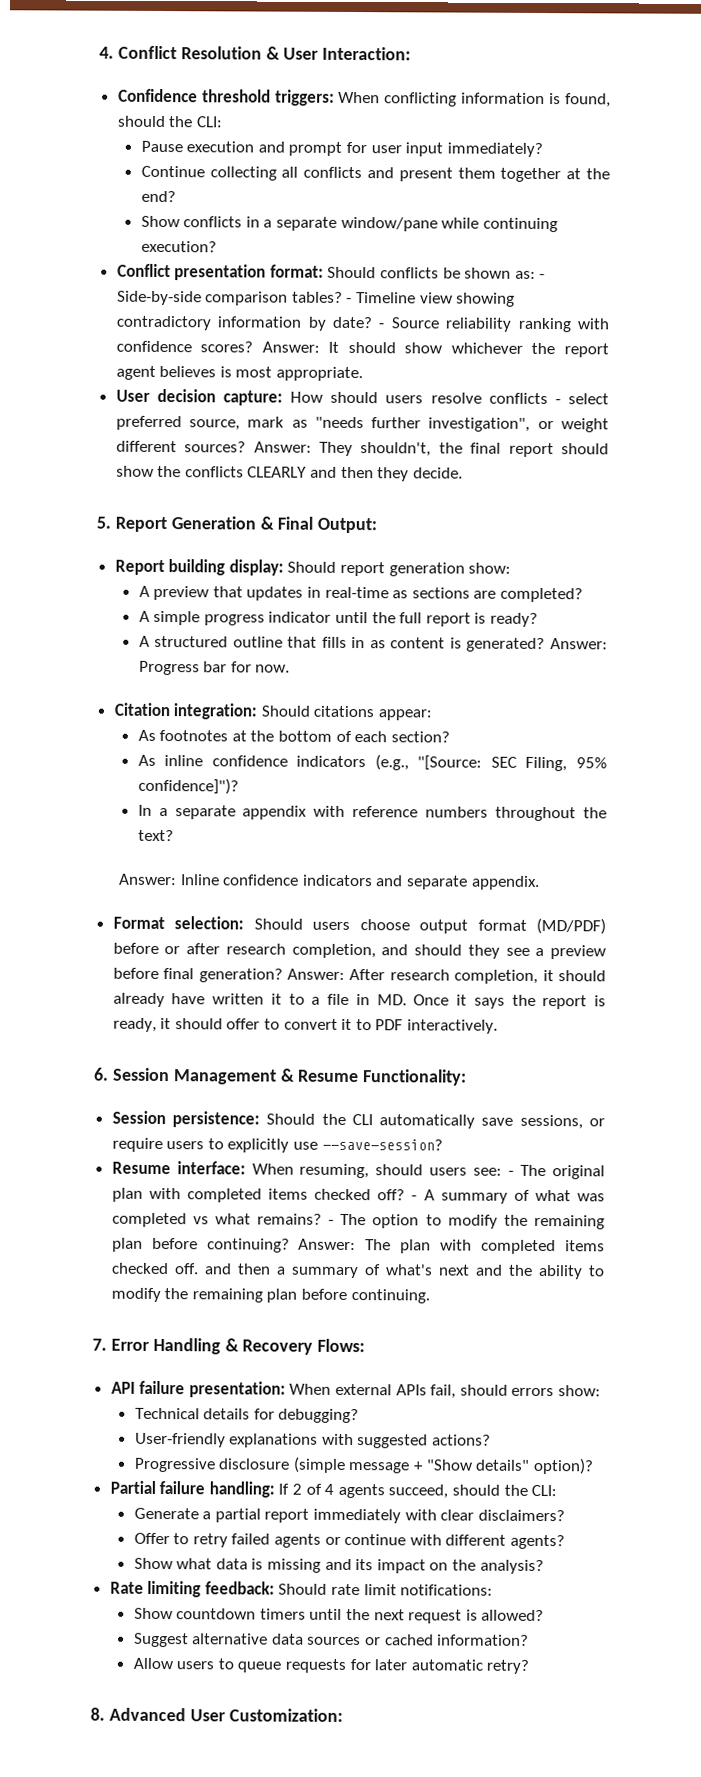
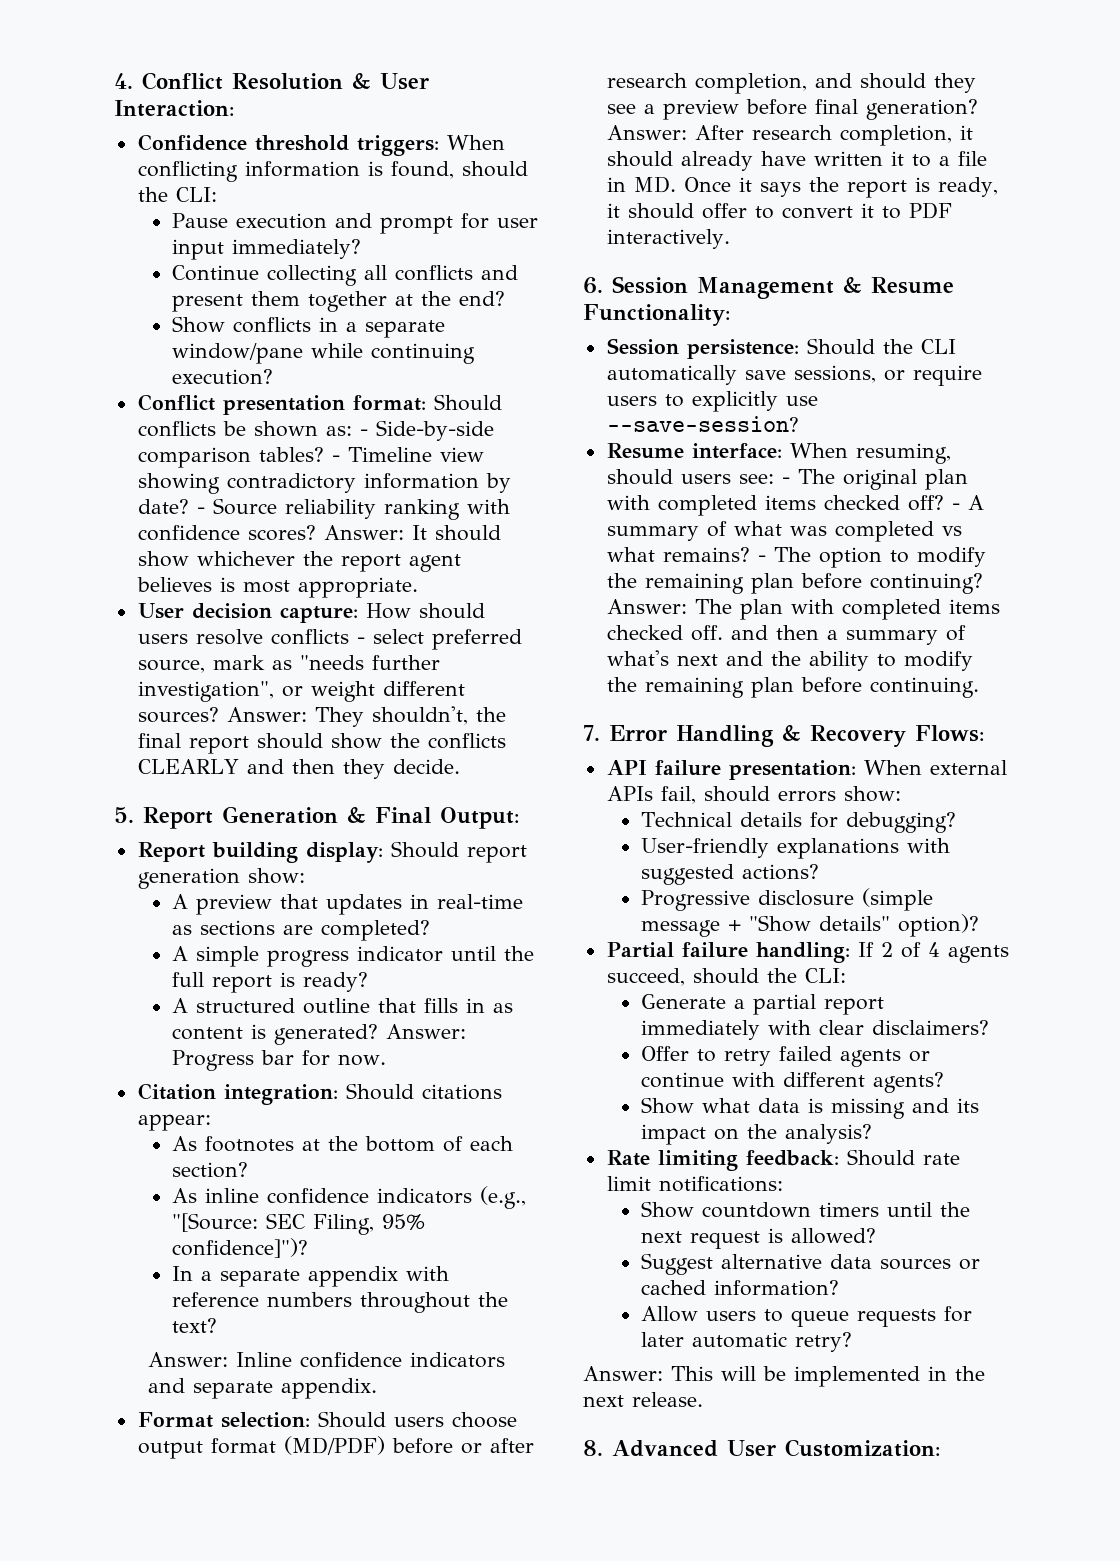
(530, 1666) none -> [583,1366,985,1387] [583,1392,703,1407] // Answer: This will be implemented in the next release.

